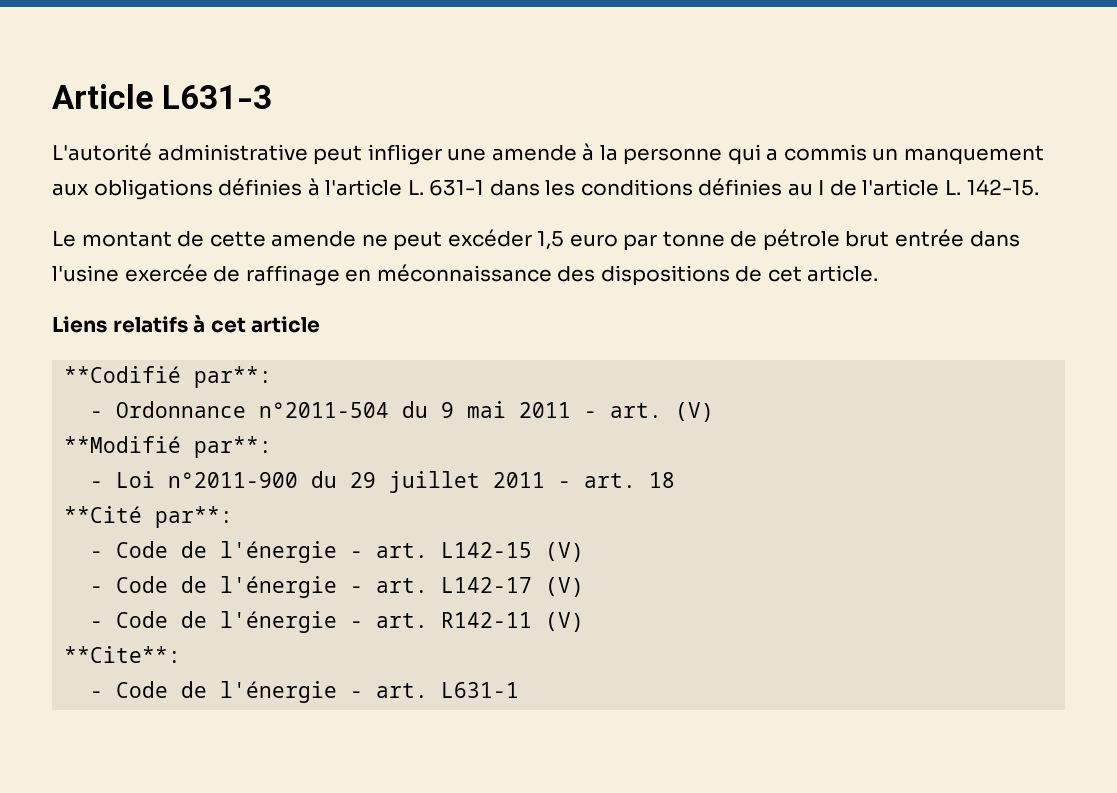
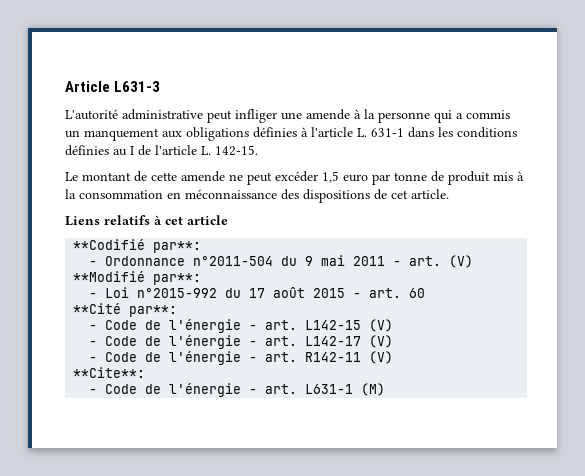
[762,229,1020,251] [52,264,340,286] pétrole brut entrée dans l'usine exercée de raffinage -> [448,171,524,185] [65,189,163,199] produit mis à la consommation
[168,471,676,493] n°2011-900 du 29 juillet 2011 - art. 18 -> [137,287,426,298] n°2015-992 du 17 août 2015 - art. 60
(520, 690) none -> [361,383,386,396] (M)

